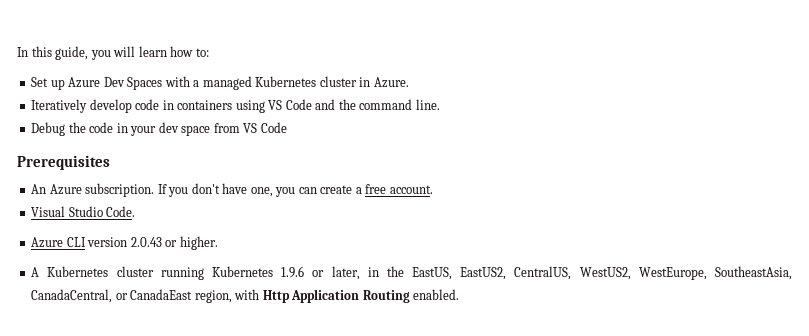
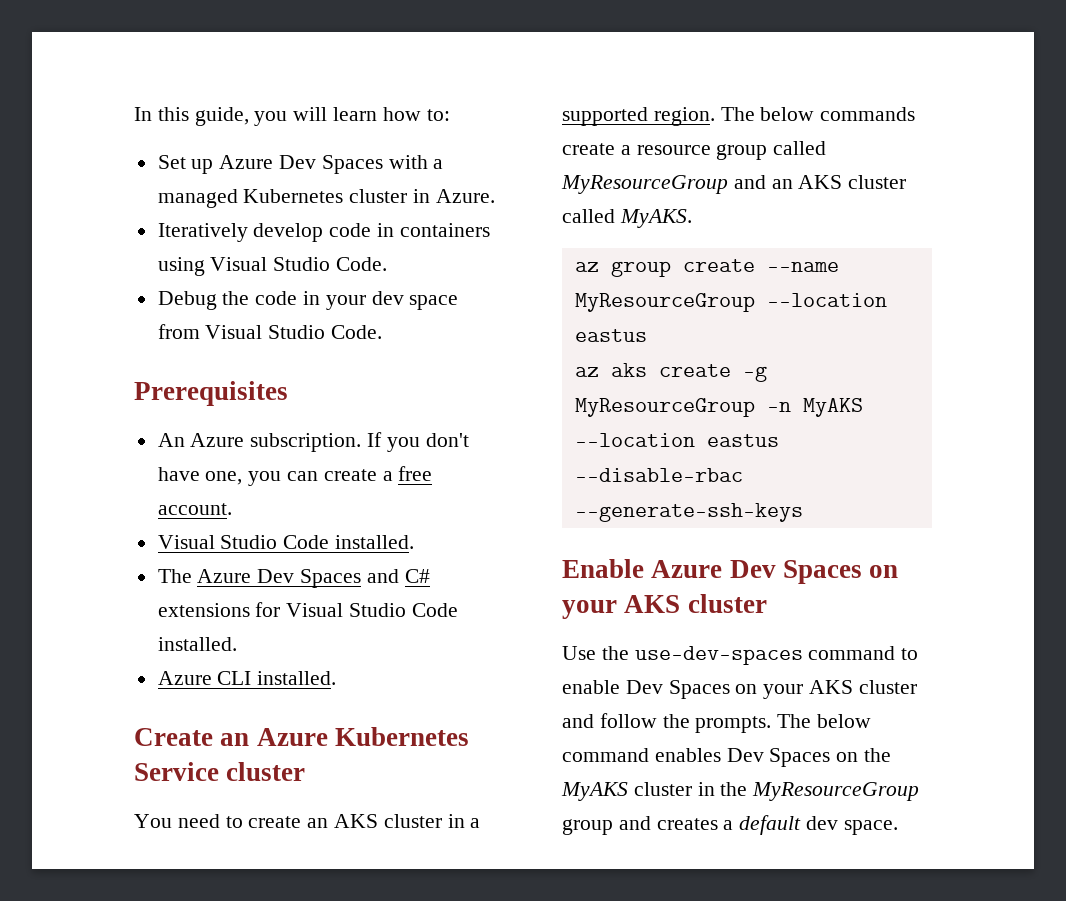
[268,99,440,110] VS Code and the command line. -> [210,257,388,271] Visual Studio Code.
[243,122,287,133] VS Code -> [205,325,383,339] Visual Studio Code.
[106,206,136,217] [31,236,218,250] [31,266,792,280] [31,289,460,303] Code. // Azure CLI version 2.0.43 or higher. // A Kubernetes cluster running Kubernetes 1.9.6 or later, in the EastUS, EastUS2, CentralUS, WestUS2, WestEurope, SoutheastAsia, CanadaCentral, or CanadaEast region, with Http Application Routing enabled. -> [283,535,415,549] [157,569,430,588] [157,602,458,617] [157,637,237,651] [157,671,337,685] [134,727,469,746] [134,762,306,781] [134,814,481,828] [562,107,916,126] [562,141,827,160] [561,175,907,194] [562,209,692,228] [574,259,839,277] [574,293,887,312] [574,329,647,342] [574,363,767,382] [574,398,863,417] [574,433,779,447] [574,468,743,482] [574,503,803,522] [562,559,899,584] [562,594,767,619] [562,646,919,665] [562,680,917,699] [562,713,872,733] [562,748,892,767] [561,782,920,801] [562,815,898,835] Code installed. // The Azure Dev Spaces and C# extensions for Visual Studio Code installed. // Azure CLI installed. // Create an Azure Kubernetes Service cluster // You need to create an AKS cluster in a supported region. The below commands create a resource group called MyResourceGroup and an AKS cluster called MyAKS. // az group create --name MyResourceGroup --location eastus // az aks create -g MyResourceGroup -n MyAKS --location eastus --disable-rbac --generate-ssh-keys // Enable Azure Dev Spaces on your AKS cluster // Use the use-dev-spaces command to enable Dev Spaces on your AKS cluster and follow the prompts. The below command enables Dev Spaces on the MyAKS cluster in the MyResourceGroup group and creates a default dev space.

